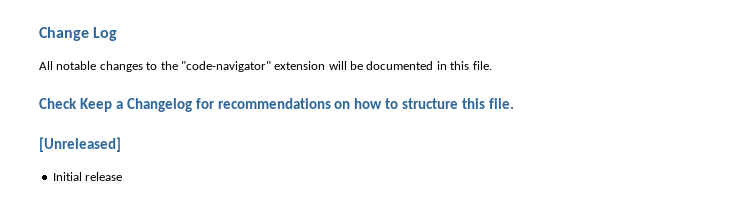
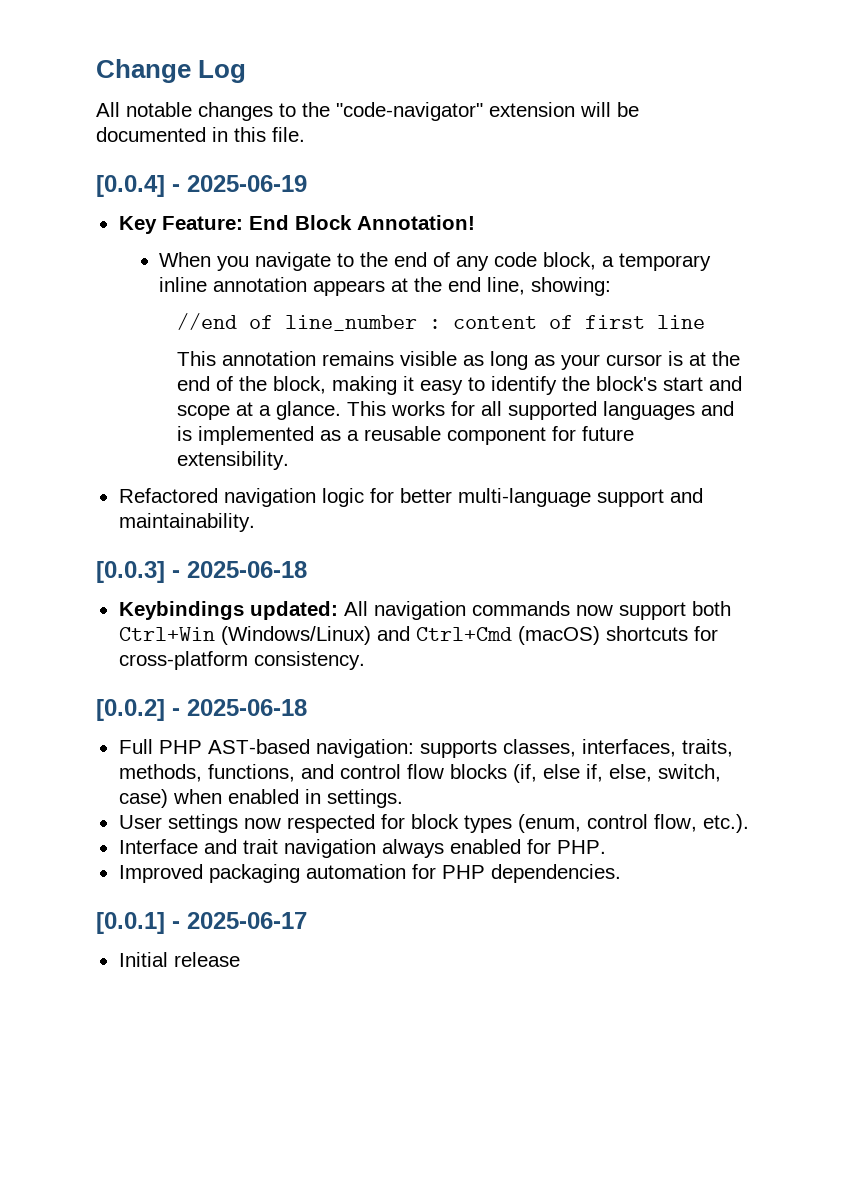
[39,98,515,112] [39,137,121,152] Check Keep a Changelog for recommendations on how to structure this file. // [Unreleased] -> [96,175,307,197] [118,215,475,234] [159,252,712,271] [159,277,612,296] [177,313,706,331] [177,351,741,370] [177,376,743,395] [177,401,735,420] [177,426,635,445] [177,451,290,470] [118,488,703,507] [118,513,255,532] [96,561,307,583] [118,601,731,620] [118,626,718,645] [118,651,365,670] [96,699,307,721] [118,739,733,758] [118,764,721,783] [118,789,403,808] [118,814,749,833] [118,839,606,858] [118,864,621,883] [96,912,307,934] [0.0.4] - 2025-06-19 // Key Feature: End Block Annotation! // When you navigate to the end of any code block, a temporary inline annotation appears at the end line, showing: // //end of line_number : content of first line // This annotation remains visible as long as your cursor is at the end of the block, making it easy to identify the block's start and scope at a glance. This works for all supported languages and is implemented as a reusable component for future extensibility. // Refactored navigation logic for better multi-language support and maintainability. // [0.0.3] - 2025-06-18 // Keybindings updated: All navigation commands now support both Ctrl+Win (Windows/Linux) and Ctrl+Cmd (macOS) shortcuts for cross-platform consistency. // [0.0.2] - 2025-06-18 // Full PHP AST-based navigation: supports classes, interfaces, traits, methods, functions, and control flow blocks (if, else if, else, switch, case) when enabled in settings. // User settings now respected for block types (enum, control flow, etc.). // Interface and trait navigation always enabled for PHP. // Improved packaging automation for PHP dependencies. // [0.0.1] - 2025-06-17

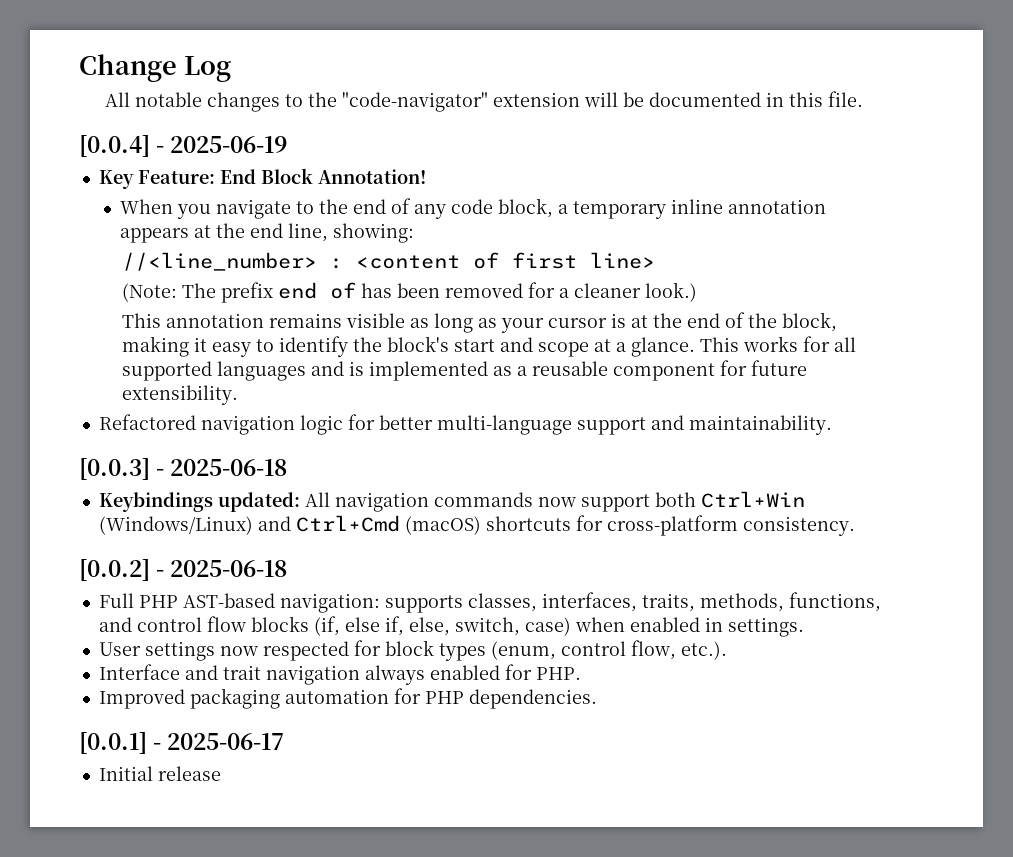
[177,313,706,331] //end of line_number : content of first line -> [121,252,655,271] [121,282,697,303] //<line_number> : <content of first line> // (Note: The prefix end of has been removed for a cleaner look.)

